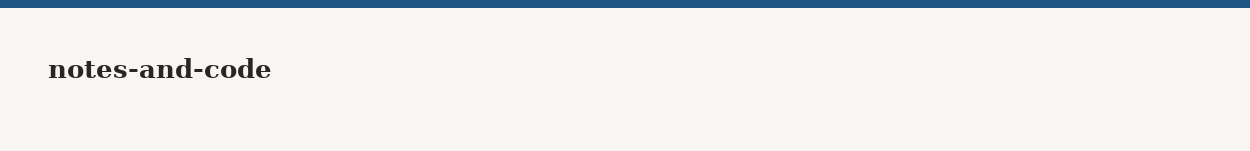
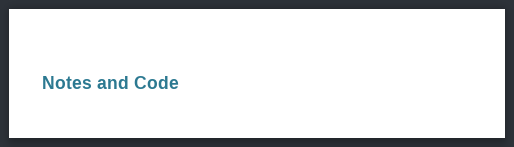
[48,58,272,78] notes-and-code -> [42,76,179,89] Notes and Code

